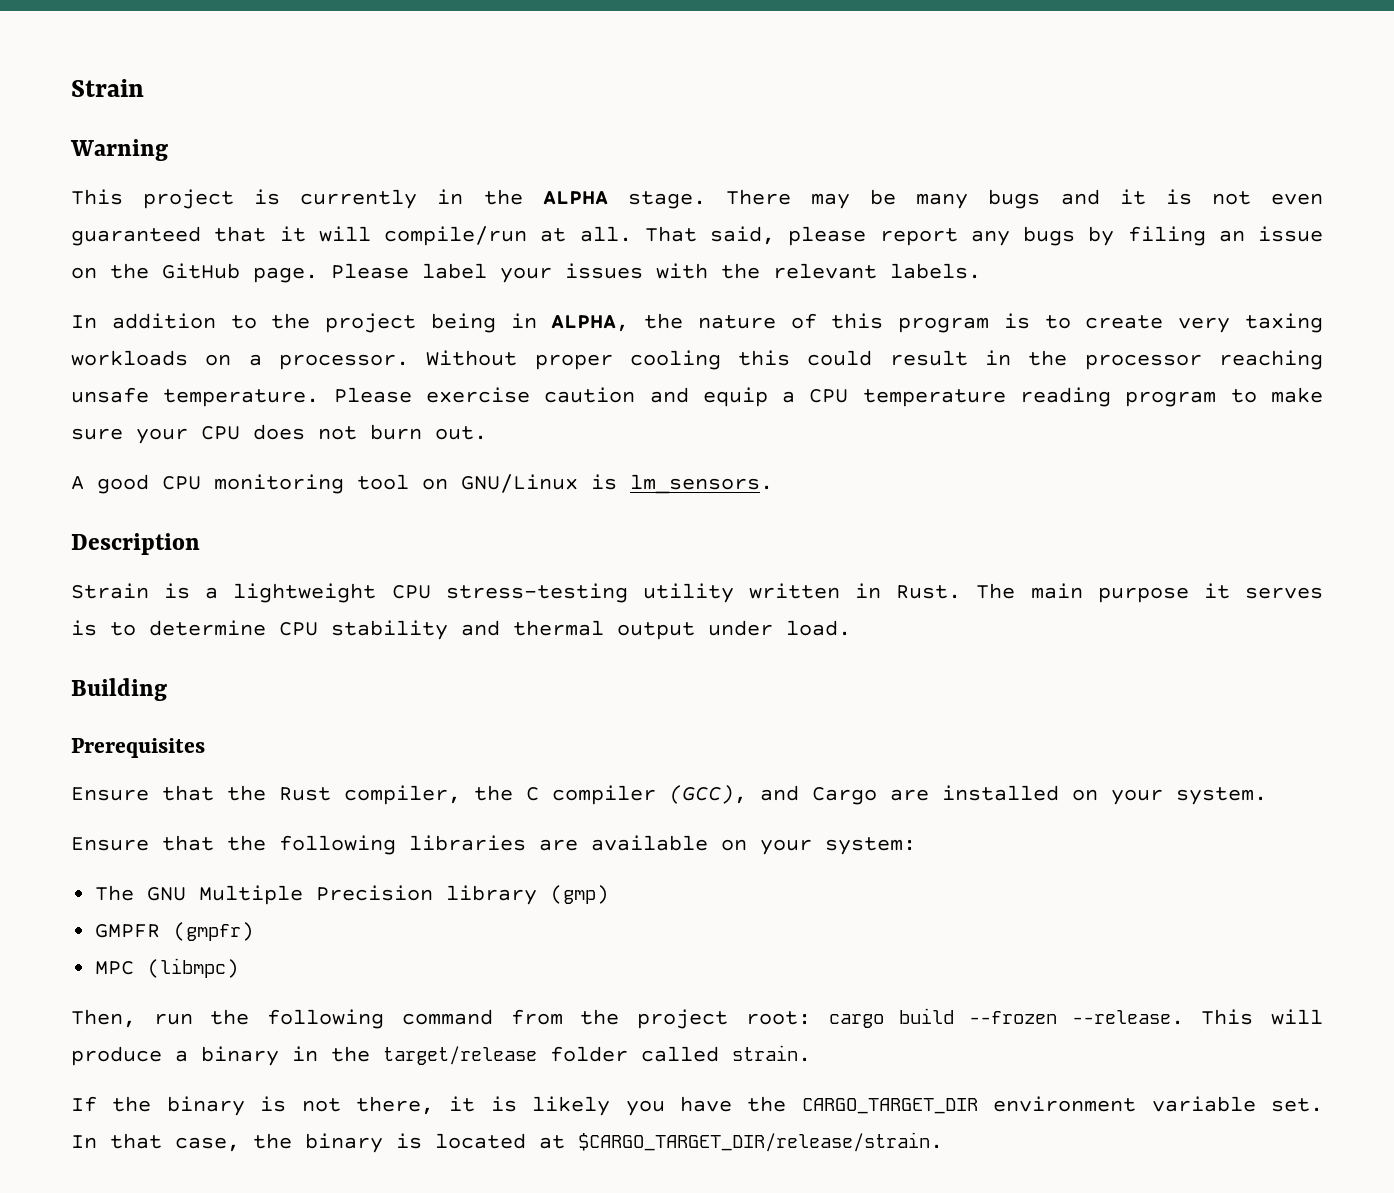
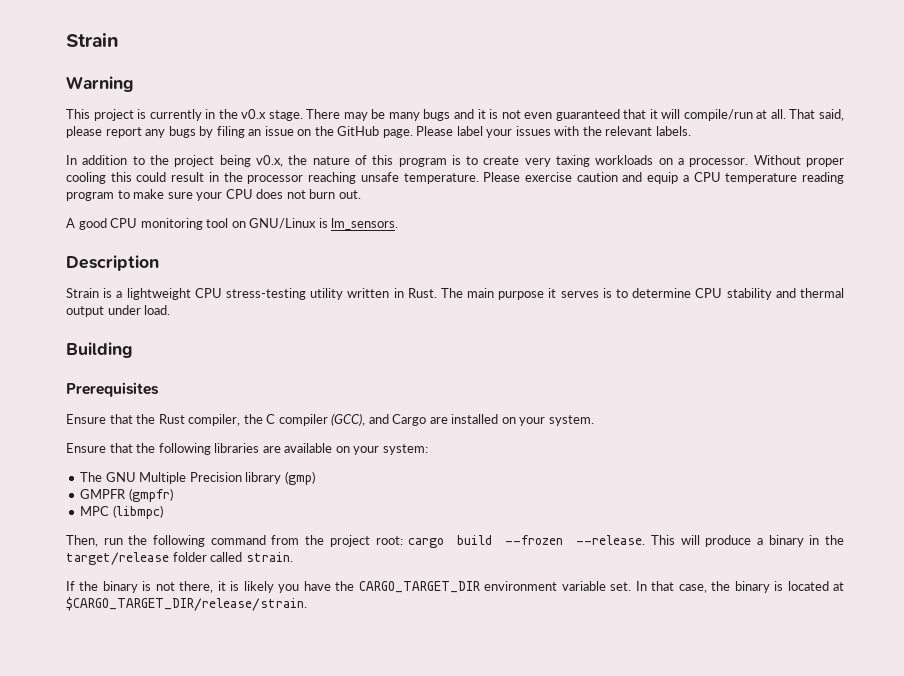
[542,191,608,205] ALPHA -> [241,109,267,119] v0.x
[510,313,630,332] in ALPHA, -> [255,155,283,167] v0.x,

